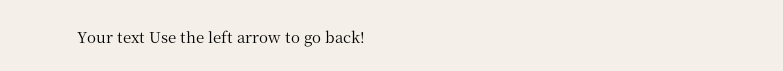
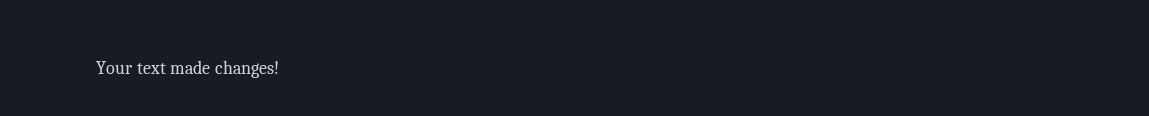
[149,30,366,47] Use the left arrow to go back! -> [170,60,280,78] made changes!

